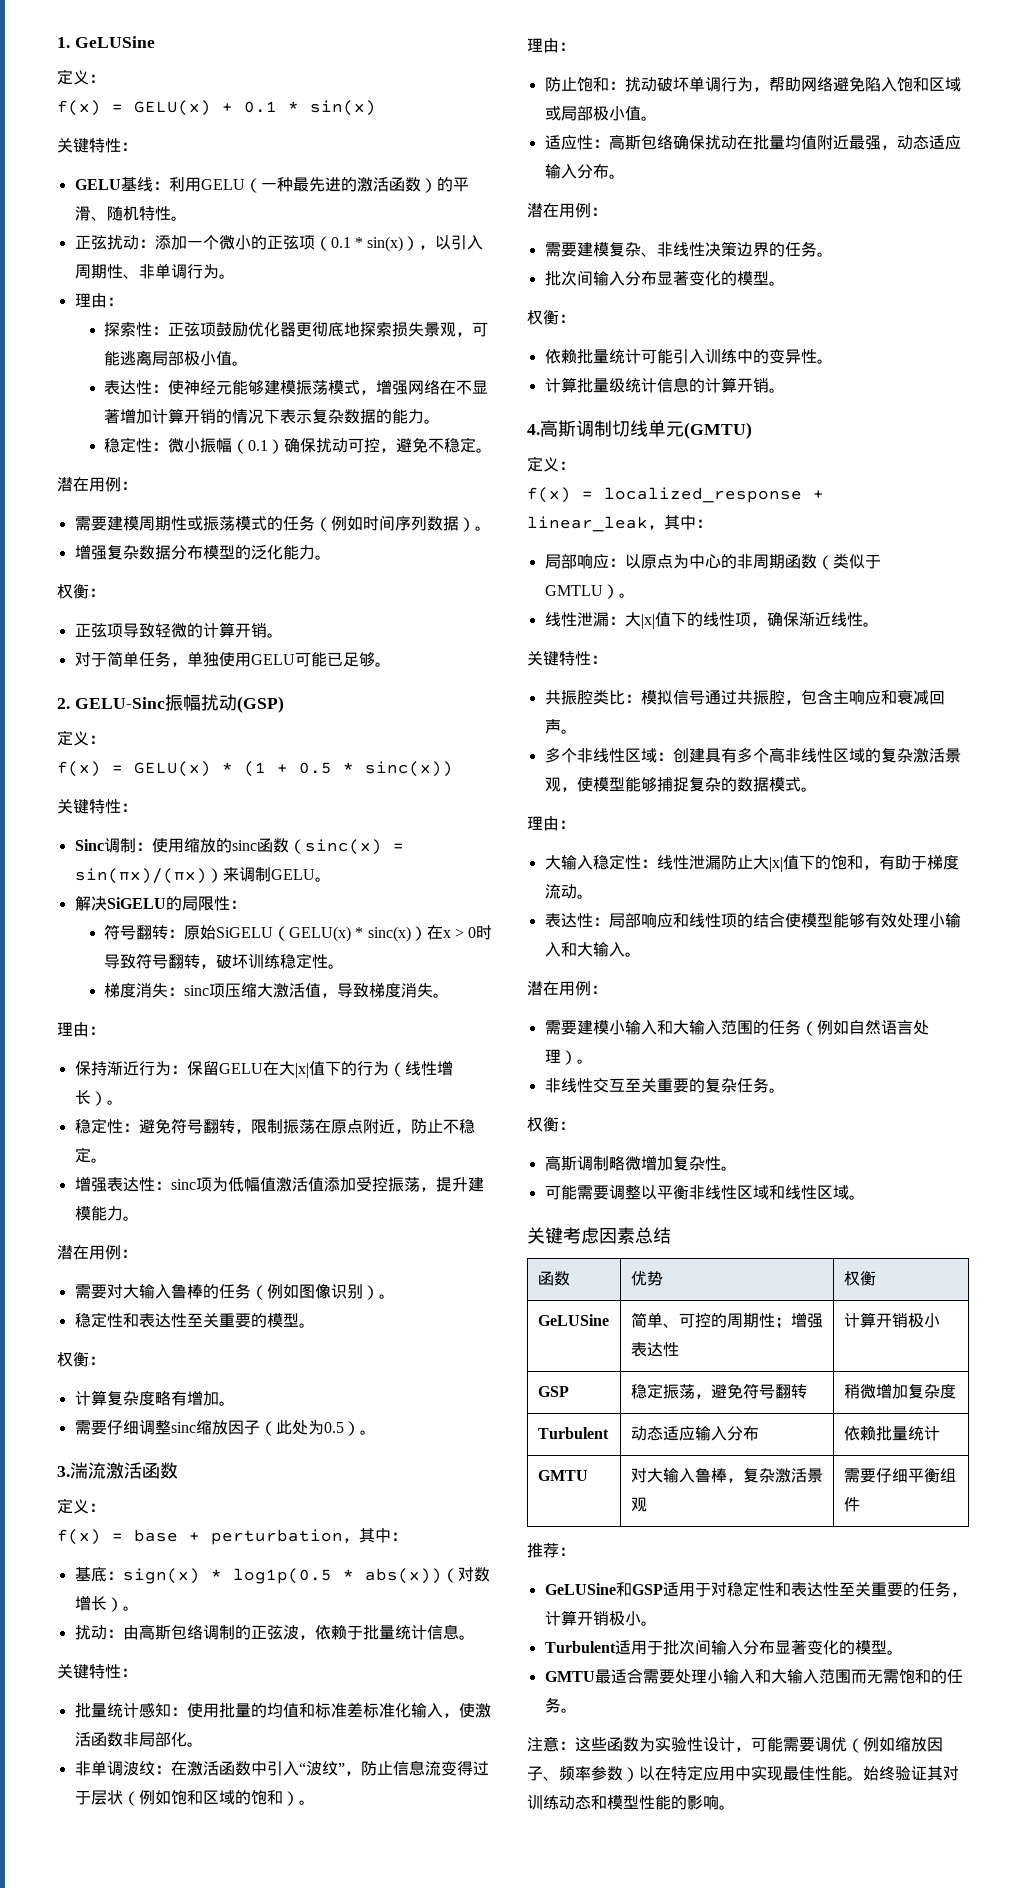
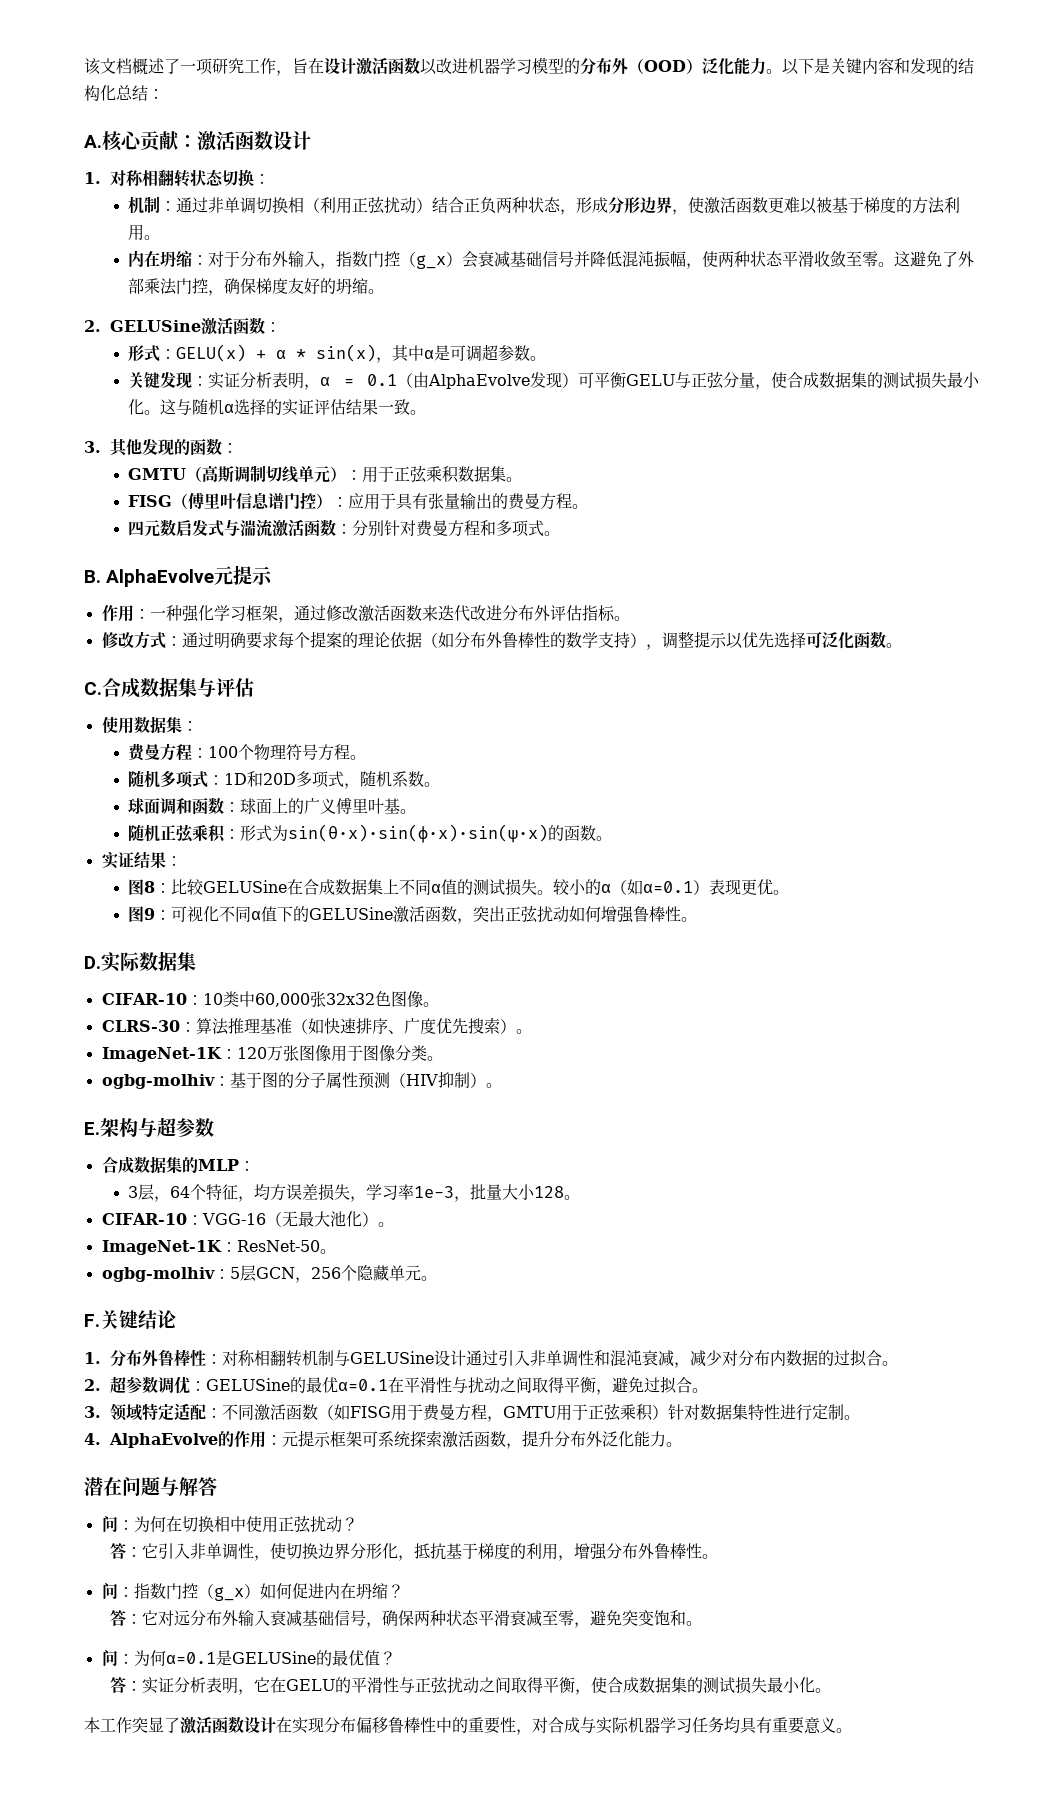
[57,36,155,48] [57,69,105,85] [57,100,376,116] [57,138,137,153] [74,177,469,193] [74,206,187,221] [74,235,484,252] [74,263,235,279] [74,293,123,308] [104,322,489,337] [104,350,249,366] [104,379,489,395] [104,408,441,424] [104,437,493,454] [57,477,137,492] [74,515,491,532] [74,544,331,560] [57,584,105,599] [74,622,283,638] [74,651,391,667] [57,694,284,713] [57,730,105,746] [57,761,453,777] [57,799,137,814] [74,838,404,855] [74,867,331,884] [74,896,246,911] [104,924,493,942] [104,953,345,969] [104,983,450,998] [57,1022,105,1037] [74,1060,453,1078] [74,1090,123,1106] [74,1118,475,1134] [74,1147,107,1163] [74,1176,484,1192] [74,1206,139,1221] [57,1245,137,1260] [74,1283,395,1300] [74,1312,315,1328] [57,1352,105,1367] [74,1390,235,1406] [74,1420,376,1436] [57,1462,178,1479] [57,1498,105,1514] [57,1528,407,1545] [74,1567,490,1584] [74,1595,139,1612] [74,1624,475,1640] [57,1664,137,1679] [74,1702,491,1718] [74,1732,203,1747] [74,1760,489,1776] [74,1790,315,1806] [527,38,575,53] [544,76,961,92] [544,106,657,121] [544,134,961,150] [544,163,625,179] [527,203,607,218] [544,241,833,257] [544,270,785,286] [527,310,575,325] [544,349,833,364] [544,377,785,393] [527,420,752,439] [527,456,575,472] [527,487,824,503] [527,515,712,532] [544,553,881,570] [544,584,635,599] [544,612,879,629] [527,651,607,666] [544,689,945,705] [544,719,577,734] [544,747,961,763] [544,776,817,792] [527,816,575,831] [544,854,959,872] [544,884,593,899] [544,912,961,928] [544,942,641,957] [527,981,607,996] [544,1019,929,1036] [544,1049,593,1065] [544,1077,785,1093] [527,1117,575,1132] [544,1155,737,1171] [544,1185,865,1200] [527,1227,671,1244] [537,1271,570,1286] [630,1271,663,1286] [843,1271,876,1286] [537,1314,609,1326] [630,1312,823,1329] [630,1342,679,1357] [843,1312,940,1328] [537,1386,569,1397] [630,1383,807,1399] [843,1383,956,1399] [537,1427,609,1439] [630,1425,759,1441] [843,1426,940,1441] [537,1470,588,1481] [630,1467,823,1483] [630,1497,647,1512] [843,1468,956,1483] [843,1497,860,1512] [527,1543,575,1558] [544,1581,967,1597] [544,1610,657,1626] [544,1639,903,1655] [544,1668,963,1684] [544,1697,577,1713] [527,1736,943,1753] [527,1765,959,1782] [527,1794,719,1810] 1. GeLUSine // 定义： // f(x) = GELU(x) + 0.1 * sin(x) // 关键特性： // GELU基线：利用GELU（一种最先进的激活函数）的平滑、随机特性。 // 正弦扰动：添加一个微小的正弦项（0.1 * sin(x)），以引入周期性、非单调行为。 // 理由： // 探索性：正弦项鼓励优化器更彻底地探索损失景观，可能逃离局部极小值。 // 表达性：使神经元能够建模振荡模式，增强网络在不显著增加计算开销的情况下表示复杂数据的能力。 // 稳定性：微小振幅（0.1）确保扰动可控，避免不稳定。 // 潜在用例： // 需要建模周期性或振荡模式的任务（例如时间序列数据）。 // 增强复杂数据分布模型的泛化能力。 // 权衡： // 正弦项导致轻微的计算开销。 // 对于简单任务，单独使用GELU可能已足够。 // 2. GELU-Sinc振幅扰动(GSP) // 定义： // f(x) = GELU(x) * (1 + 0.5 * sinc(x)) // 关键特性： // Sinc调制：使用缩放的sinc函数（sinc(x) = sin(πx)/(πx)）来调制GELU。 // 解决SiGELU的局限性： // 符号翻转：原始SiGELU（GELU(x) * sinc(x)）在x > 0时导致符号翻转，破坏训练稳定性。 // 梯度消失：sinc项压缩大激活值，导致梯度消失。 // 理由： // 保持渐近行为：保留GELU在大|x|值下的行为（线性增长）。 // 稳定性：避免符号翻转，限制振荡在原点附近，防止不稳定。 // 增强表达性：sinc项为低幅值激活值添加受控振荡，提升建模能力。 // 潜在用例： // 需要对大输入鲁棒的任务（例如图像识别）。 // 稳定性和表达性至关重要的模型。 // 权衡： // 计算复杂度略有增加。 // 需要仔细调整sinc缩放因子（此处为0.5）。 // 3.湍流激活函数 // 定义： // f(x) = base + perturbation，其中： // 基底：sign(x) * log1p(0.5 * abs(x))（对数增长）。 // 扰动：由高斯包络调制的正弦波，依赖于批量统计信息。 // 关键特性： // 批量统计感知：使用批量的均值和标准差标准化输入，使激活函数非局部化。 // 非单调波纹：在激活函数中引入“波纹”，防止信息流变得过于层状（例如饱和区域的饱和）。 // 理由： // 防止饱和：扰动破坏单调行为，帮助网络避免陷入饱和区域或局部极小值。 // 适应性：高斯包络确保扰动在批量均值附近最强，动态适应输入分布。 // 潜在用例： // 需要建模复杂、非线性决策边界的任务。 // 批次间输入分布显著变化的模型。 // 权衡： // 依赖批量统计可能引入训练中的变异性。 // 计算批量级统计信息的计算开销。 // 4.高斯调制切线单元(GMTU) // 定义： // f(x) = localized_response + linear_leak，其中： // 局部响应：以原点为中心的非周期函数（类似于GMTLU）。 // 线性泄漏：大|x|值下的线性项，确保渐近线性。 // 关键特性： // 共振腔类比：模拟信号通过共振腔，包含主响应和衰减回声。 // 多个非线性区域：创建具有多个高非线性区域的复杂激活景观，使模型能够捕捉复杂的数据模式。 // 理由： // 大输入稳定性：线性泄漏防止大|x|值下的饱和，有助于梯度流动。 // 表达性：局部响应和线性项的结合使模型能够有效处理小输入和大输入。 // 潜在用例： // 需要建模小输入和大输入范围的任务（例如自然语言处理）。 // 非线性交互至关重要的复杂任务。 // 权衡： // 高斯调制略微增加复杂性。 // 可能需要调整以平衡非线性区域和线性区域。 // 关键考虑因素总结 // 函数 | 优势 | 权衡 // GeLUSine | 简单、可控的周期性；增强表达性 | 计算开销极小 // GSP | 稳定振荡，避免符号翻转 | 稍微增加复杂度 // Turbulent | 动态适应输入分布 | 依赖批量统计 // GMTU | 对大输入鲁棒，复杂激活景观 | 需要仔细平衡组件 // 推荐： // GeLUSine和GSP适用于对稳定性和表达性至关重要的任务，计算开销极小。 // Turbulent适用于批次间输入分布显著变化的模型。 // GMTU最适合需要处理小输入和大输入范围而无需饱和的任务。 // 注意：这些函数为实验性设计，可能需要调优（例如缩放因子、频率参数）以在特定应用中实现最佳性能。始终验证其对训练动态和模型性能的影响 -> [84,57,974,76] [84,85,164,101] [84,130,311,152] [84,169,271,187] [128,196,961,215] [128,224,161,241] [128,250,975,269] [128,278,385,296] [84,317,282,335] [128,344,547,363] [128,371,980,390] [128,399,427,416] [84,438,239,457] [128,465,523,483] [128,492,589,510] [128,519,561,537] [84,565,274,587] [101,605,630,623] [101,631,902,650] [84,677,254,698] [101,716,198,734] [128,743,367,761] [128,770,441,789] [128,797,417,815] [128,824,613,843] [101,851,182,869] [128,879,790,896] [128,905,698,924] [84,951,196,972] [101,991,439,1008] [101,1017,532,1035] [101,1045,443,1062] [101,1071,502,1089] [84,1117,214,1137] [101,1156,255,1174] [128,1184,581,1202] [101,1211,394,1227] [101,1240,336,1255] [101,1265,437,1283] [84,1310,176,1329] [84,1349,899,1368] [84,1376,709,1395] [84,1403,861,1422] [84,1430,683,1449] [84,1476,217,1496] [101,1515,358,1533] [110,1543,719,1561] [101,1583,404,1601] [110,1610,703,1628] [101,1650,396,1666] [110,1676,832,1695] [84,1716,836,1735] 该文档概述了一项研究工作，旨在设计激活函数以改进机器学习模型的分布外（OOD）泛化能力。以下是关键内容和发现的结构化总结： // A.核心贡献：激活函数设计 // 1.对称相翻转状态切换： // 机制：通过非单调切换相（利用正弦扰动）结合正负两种状态，形成分形边界，使激活函数更难以被基于梯度的方法利用。 // 内在坍缩：对于分布外输入，指数门控（g_x）会衰减基础信号并降低混沌振幅，使两种状态平滑收敛至零。这避免了外部乘法门控，确保梯度友好的坍缩。 // 2. GELUSine激活函数： // 形式：GELU(x) + α * sin(x)，其中α是可调超参数。 // 关键发现：实证分析表明，α = 0.1（由AlphaEvolve发现）可平衡GELU与正弦分量，使合成数据集的测试损失最小化。这与随机α选择的实证评估结果一致。 // 3.其他发现的函数： // GMTU（高斯调制切线单元）：用于正弦乘积数据集。 // FISG（傅里叶信息谱门控）：应用于具有张量输出的费曼方程。 // 四元数启发式与湍流激活函数：分别针对费曼方程和多项式。 // B. AlphaEvolve元提示 // 作用：一种强化学习框架，通过修改激活函数来迭代改进分布外评估指标。 // 修改方式：通过明确要求每个提案的理论依据（如分布外鲁棒性的数学支持），调整提示以优先选择可泛化函数。 // C.合成数据集与评估 // 使用数据集： // 费曼方程：100个物理符号方程。 // 随机多项式：1D和20D多项式，随机系数。 // 球面调和函数：球面上的广义傅里叶基。 // 随机正弦乘积：形式为sin(θ·x)·sin(ϕ·x)·sin(ψ·x)的函数。 // 实证结果： // 图8：比较GELUSine在合成数据集上不同α值的测试损失。较小的α（如α=0.1）表现更优。 // 图9：可视化不同α值下的GELUSine激活函数，突出正弦扰动如何增强鲁棒性。 // D.实际数据集 // CIFAR-10：10类中60,000张32x32色图像。 // CLRS-30：算法推理基准（如快速排序、广度优先搜索）。 // ImageNet-1K：120万张图像用于图像分类。 // ogbg-molhiv：基于图的分子属性预测（HIV抑制）。 // E.架构与超参数 // 合成数据集的MLP： // 3层，64个特征，均方误差损失，学习率1e-3，批量大小128。 // CIFAR-10：VGG-16（无最大池化）。 // ImageNet-1K：ResNet-50。 // ogbg-molhiv：5层GCN，256个隐藏单元。 // F.关键结论 // 1.分布外鲁棒性：对称相翻转机制与GELUSine设计通过引入非单调性和混沌衰减，减少对分布内数据的过拟合。 // 2.超参数调优：GELUSine的最优α=0.1在平滑性与扰动之间取得平衡，避免过拟合。 // 3.领域特定适配：不同激活函数（如FISG用于费曼方程，GMTU用于正弦乘积）针对数据集特性进行定制。 // 4. AlphaEvolve的作用：元提示框架可系统探索激活函数，提升分布外泛化能力。 // 潜在问题与解答 // 问：为何在切换相中使用正弦扰动？ // 答：它引入非单调性，使切换边界分形化，抵抗基于梯度的利用，增强分布外鲁棒性。 // 问：指数门控（g_x）如何促进内在坍缩？ // 答：它对远分布外输入衰减基础信号，确保两种状态平滑衰减至零，避免突变饱和。 // 问：为何α=0.1是GELUSine的最优值？ // 答：实证分析表明，它在GELU的平滑性与正弦扰动之间取得平衡，使合成数据集的测试损失最小化。 // 本工作突显了激活函数设计在实现分布偏移鲁棒性中的重要性，对合成与实际机器学习任务均具有重要意义

